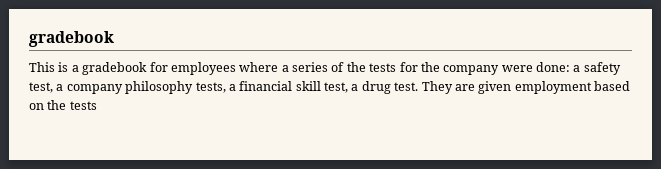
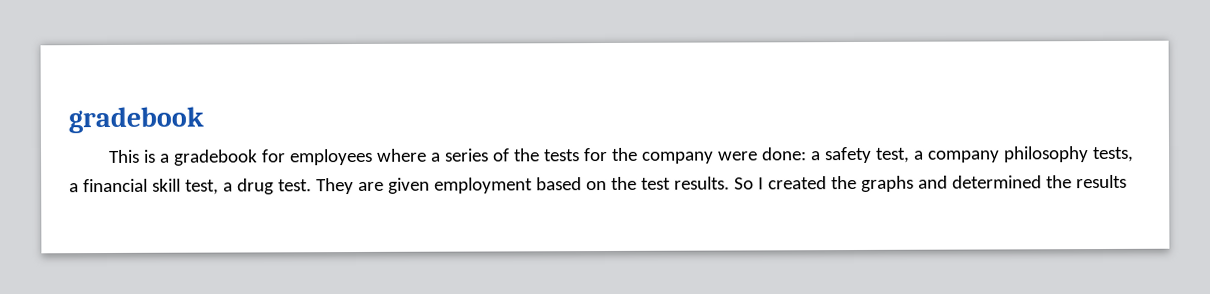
[69,101,97,110] tests -> [640,174,1127,192] test results. So I created the graphs and determined the results

